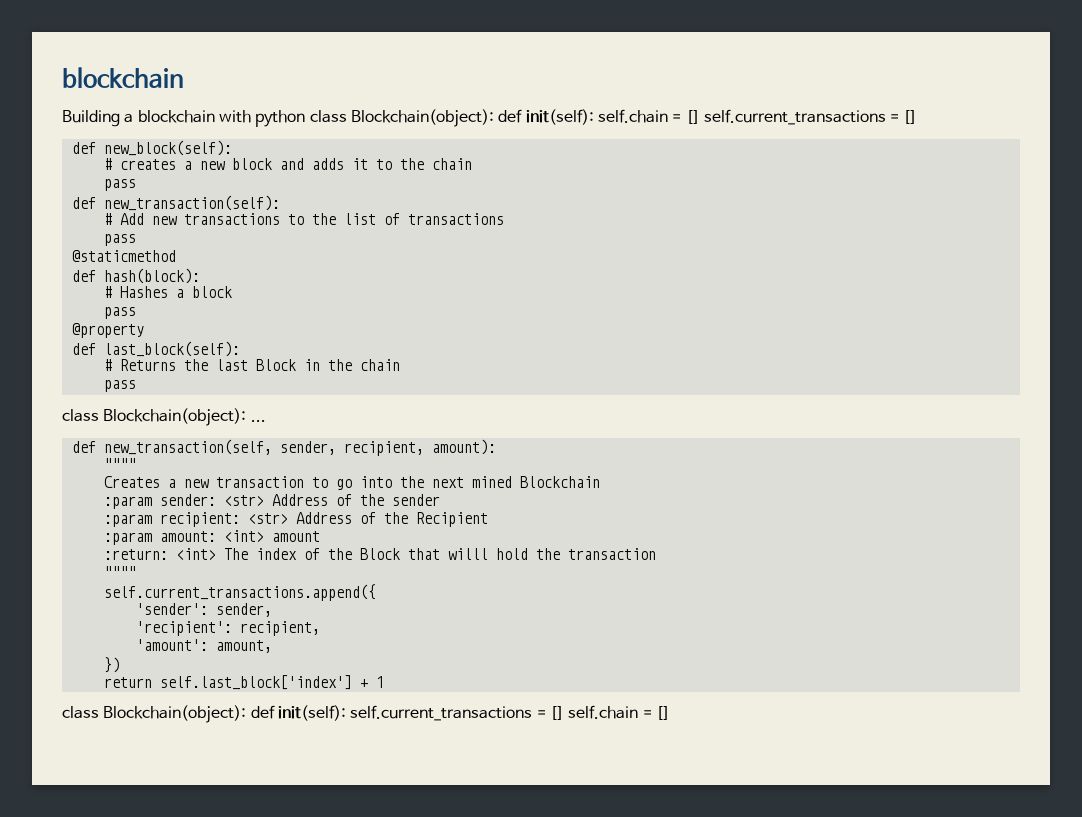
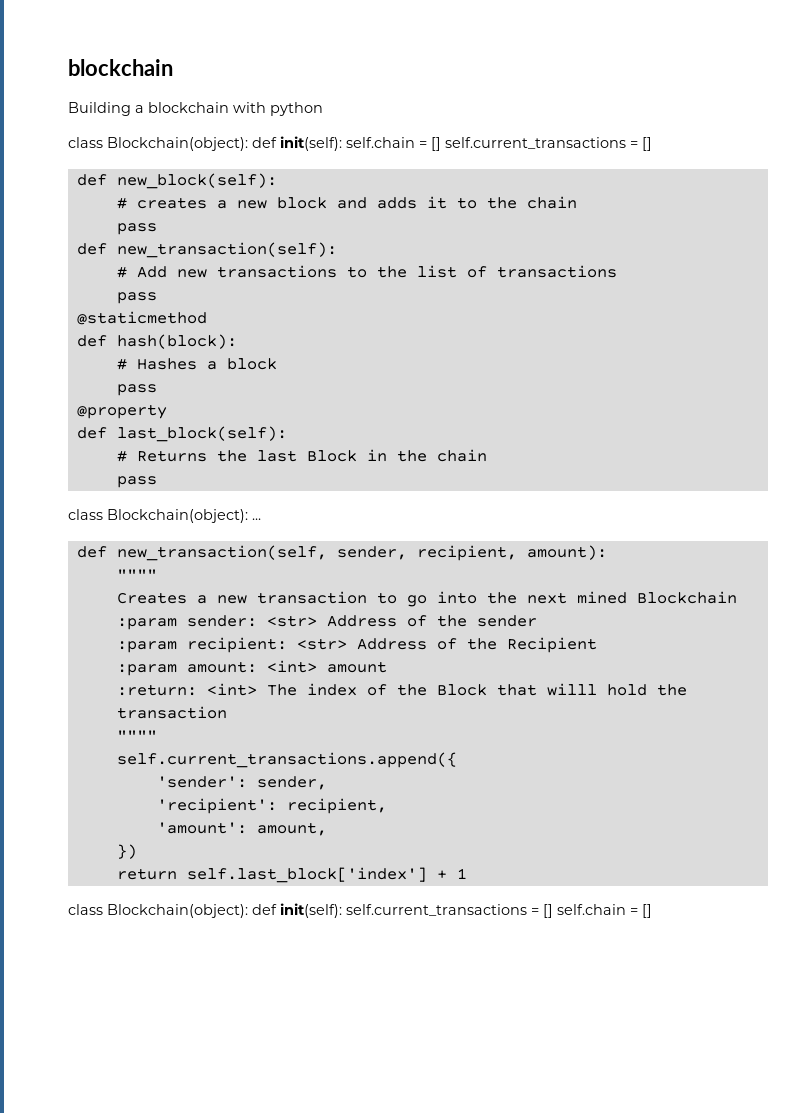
(306, 118) none -> (323, 109) //

